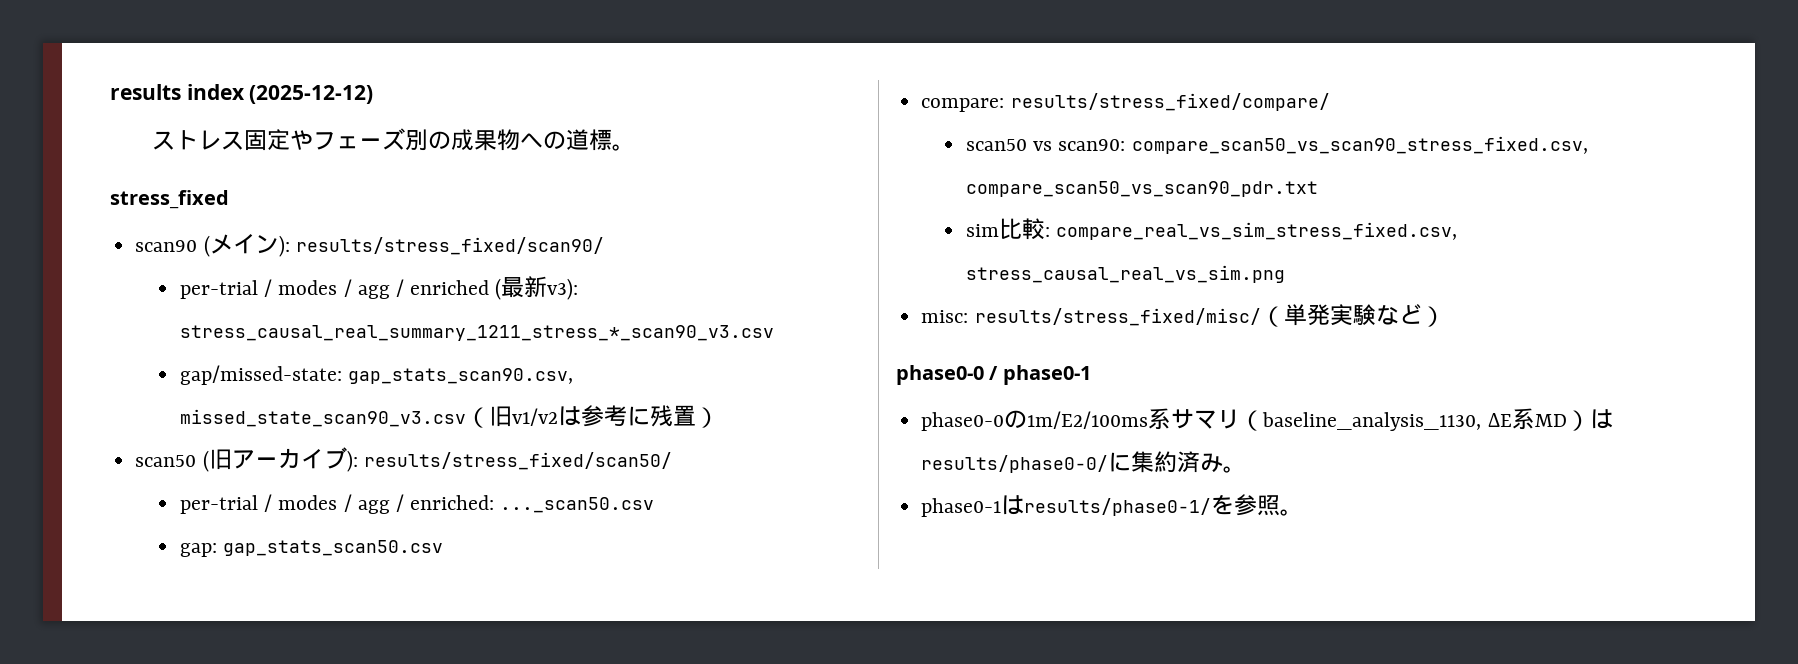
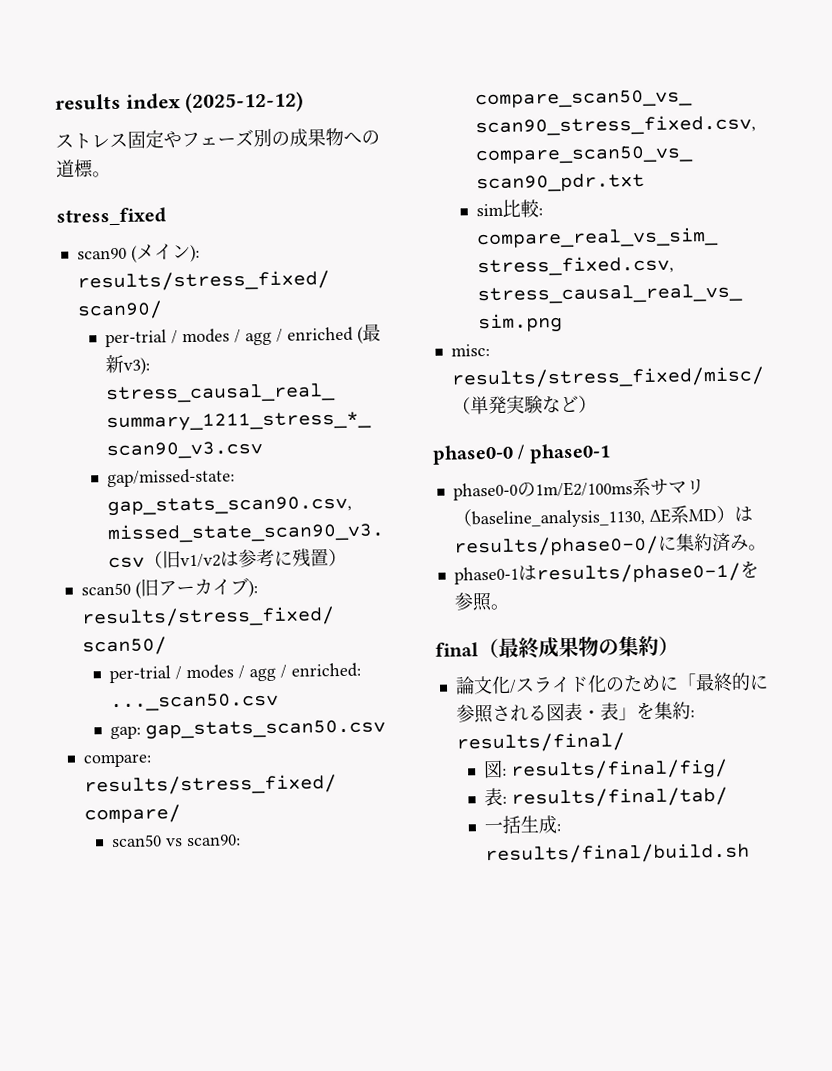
(1304, 512) none -> [435,635,679,659] [454,672,769,695] [455,701,695,724] [455,732,625,753] [483,758,729,781] [484,786,729,808] [484,815,562,834] [485,842,751,865] // final（最終成果物の集約） // 論文化/スライド化のために「最終的に参照される図表・表」を集約: results/final/ // 図: results/final/fig/ // 表: results/final/tab/ // 一括生成: results/final/build.sh

